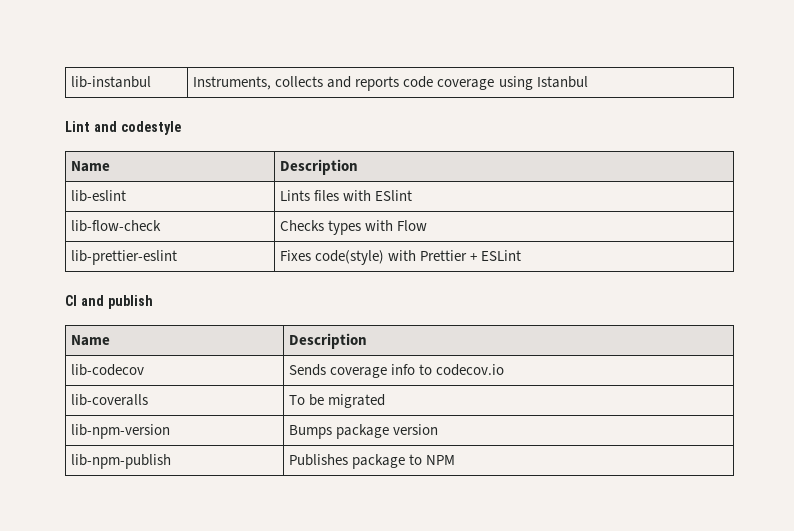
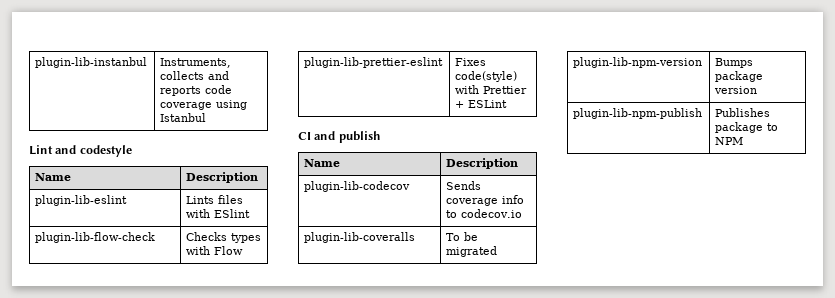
[71,76,152,88] lib-instanbul -> [35,57,148,68] plugin-lib-instanbul
[71,190,127,202] lib-eslint -> [35,195,128,206] plugin-lib-eslint
[71,220,162,232] lib-flow-check -> [35,232,156,243] plugin-lib-flow-check
[71,250,178,265] lib-prettier-eslint -> [304,57,444,68] plugin-lib-prettier-eslint
[71,364,145,376] lib-codecov -> [304,181,411,192] plugin-lib-codecov
[71,394,149,406] lib-coveralls -> [304,232,416,243] plugin-lib-coveralls
[71,424,171,439] lib-npm-version -> [573,57,703,68] plugin-lib-npm-version
[71,454,172,469] lib-npm-publish -> [573,108,703,119] plugin-lib-npm-publish

